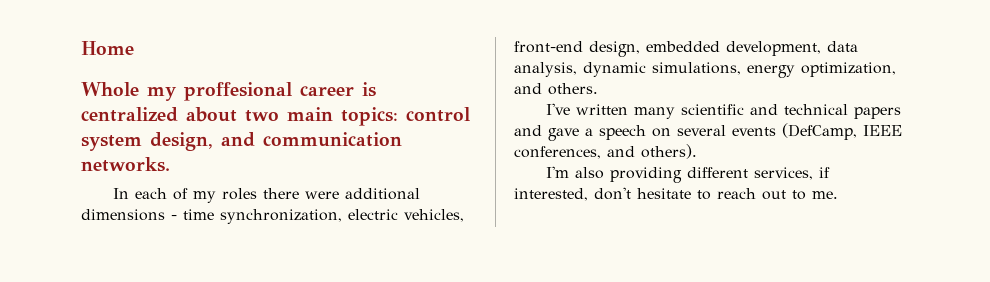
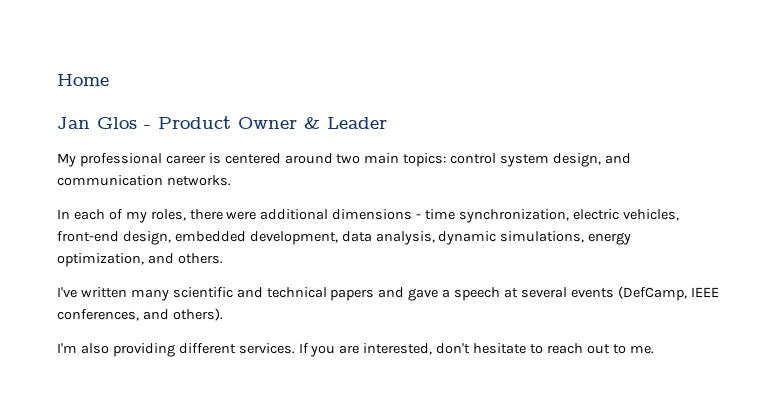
[81,82,376,101] [81,107,237,122] Whole my proffesional career is centralized about -> [57,116,387,129] [57,153,333,167] Jan Glos - Product Owner & Leader // My professional career is centered around
[222,188,258,200] roles -> [150,209,186,221] roles,
[652,128,671,137] on -> [504,288,519,298] at
[754,167,831,180] services, if -> [238,343,360,357] services. If you are

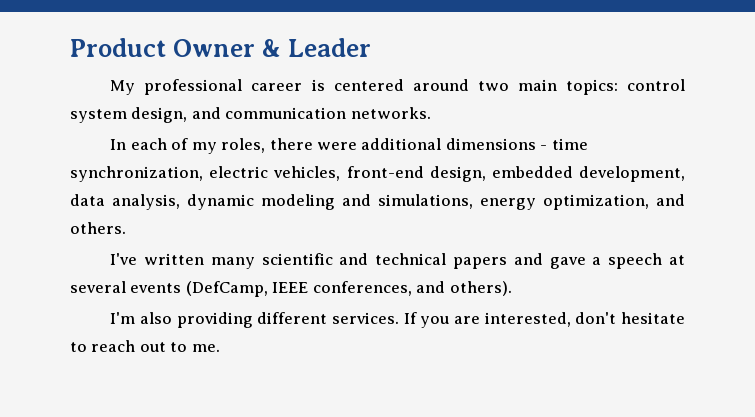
[57,74,109,86] [57,117,151,129] Home // Jan Glos - -> (70, 47) none
(497, 238) none -> [261,194,371,210] modeling and

